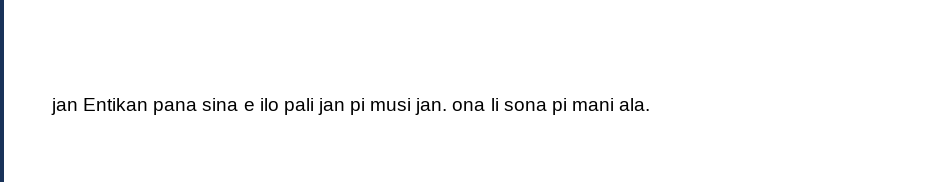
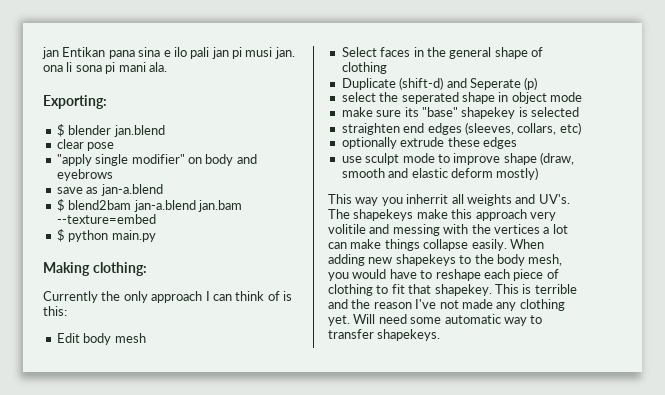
(651, 104) none -> [43,95,107,109] [56,124,165,137] [56,139,115,151] [56,154,257,166] [56,169,113,181] [56,184,163,196] [56,199,242,212] [56,214,156,224] [56,229,156,242] [43,262,147,276] [43,291,292,303] [43,306,67,316] [56,333,146,345] [341,47,543,59] [341,62,387,74] [341,77,538,90] [341,92,582,104] [341,107,579,119] [341,122,581,135] [341,137,517,149] [341,152,574,165] [341,167,539,180] [328,194,570,206] [328,209,556,221] [328,224,568,236] [328,239,544,251] [328,254,563,266] [328,269,559,281] [328,284,577,296] [328,299,565,311] [328,314,543,326] [328,329,441,341] // Exporting: // $ blender jan.blend // clear pose // "apply single modifier" on body and eyebrows // save as jan-a.blend // $ blend2bam jan-a.blend jan.bam --texture=embed // $ python main.py // Making clothing: // Currently the only approach I can think of is this: // Edit body mesh // Select faces in the general shape of clothing // Duplicate (shift-d) and Seperate (p) // select the seperated shape in object mode // make sure its "base" shapekey is selected // straighten end edges (sleeves, collars, etc) // optionally extrude these edges // use sculpt mode to improve shape (draw, smooth and elastic deform mostly) // This way you inherrit all weights and UV's. The shapekeys make this approach very volitile and messing with the vertices a lot can make things collapse easily. When adding new shapekeys to the body mesh, you would have to reshape each piece of clothing to fit that shapekey. This is terrible and the reason I've not made any clothing yet. Will need some automatic way to transfer shapekeys.

